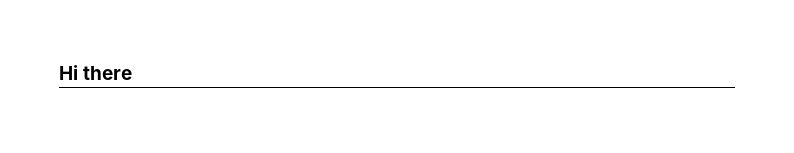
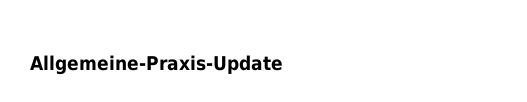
[59,65,133,80] Hi there -> [30,55,283,75] Allgemeine-Praxis-Update

